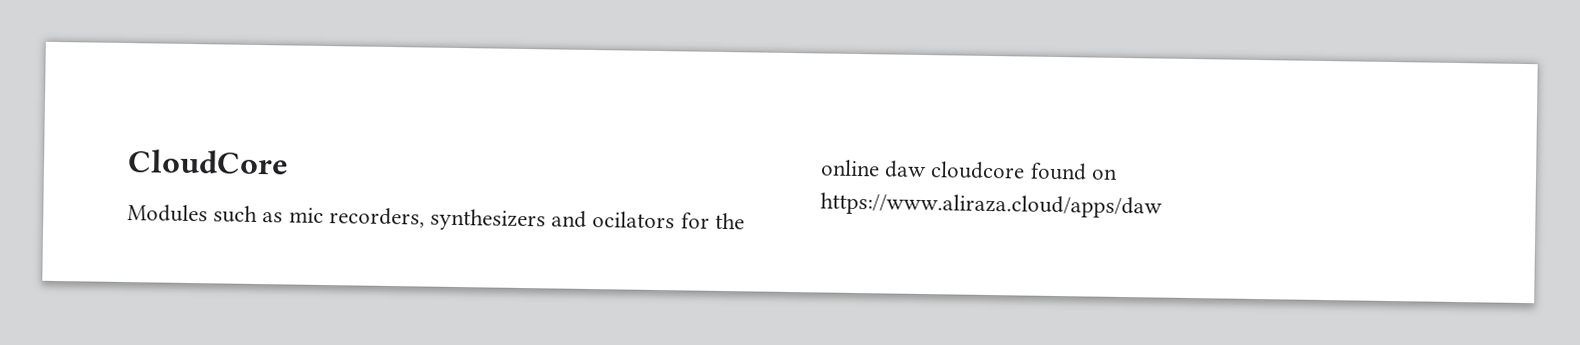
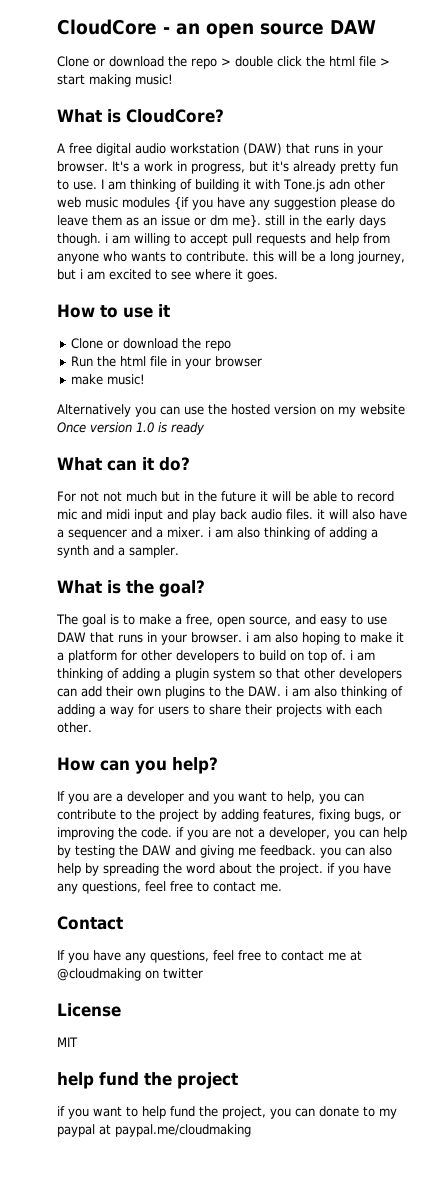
[127,204,745,232] [820,159,1118,181] [820,192,1163,219] // Modules such as mic recorders, synthesizers and ocilators for the online daw cloudcore found on https://www.aliraza.cloud/apps/daw -> [163,20,376,38] [57,56,390,69] [57,74,173,87] [57,109,224,123] [57,143,383,156] [57,161,398,174] [57,179,385,192] [57,197,395,210] [57,215,386,228] [57,233,390,246] [57,251,405,264] [57,269,278,282] [57,304,170,318] [71,338,232,351] [71,356,263,369] [71,374,146,385] [57,404,405,417] [57,422,205,435] [57,457,190,471] [57,491,394,502] [57,509,407,522] [57,527,378,540] [57,545,179,558] [57,580,205,597] [56,614,387,627] [57,632,404,645] [57,650,375,663] [57,668,402,681] [57,686,403,699] [57,704,382,717] [57,722,92,733] [57,757,218,774] [57,791,364,804] [57,809,401,822] [57,827,407,840] [57,845,392,858] [57,863,391,876] [57,881,282,894] [57,916,123,930] [57,950,362,963] [57,968,203,981] [57,1003,121,1017] [57,1037,78,1047] [57,1072,238,1089] [57,1106,397,1119] [57,1124,251,1137] - an open source DAW // Clone or download the repo > double click the html file > start making music! // What is CloudCore? // A free digital audio workstation (DAW) that runs in your browser. It's a work in progress, but it's already pretty fun to use. I am thinking of building it with Tone.js adn other web music modules {if you have any suggestion please do leave them as an issue or dm me}. still in the early days though. i am willing to accept pull requests and help from anyone who wants to contribute. this will be a long journey, but i am excited to see where it goes. // How to use it // Clone or download the repo // Run the html file in your browser // make music! // Alternatively you can use the hosted version on my website Once version 1.0 is ready // What can it do? // For not not much but in the future it will be able to record mic and midi input and play back audio files. it will also have a sequencer and a mixer. i am also thinking of adding a synth and a sampler. // What is the goal? // The goal is to make a free, open source, and easy to use DAW that runs in your browser. i am also hoping to make it a platform for other developers to build on top of. i am thinking of adding a plugin system so that other developers can add their own plugins to the DAW. i am also thinking of adding a way for users to share their projects with each other. // How can you help? // If you are a developer and you want to help, you can contribute to the project by adding features, fixing bugs, or improving the code. if you are not a developer, you can help by testing the DAW and giving me feedback. you can also help by spreading the word about the project. if you have any questions, feel free to contact me. // Contact // If you have any questions, feel free to contact me at @cloudmaking on twitter // License // MIT // help fund the project // if you want to help fund the project, you can donate to my paypal at paypal.me/cloudmaking

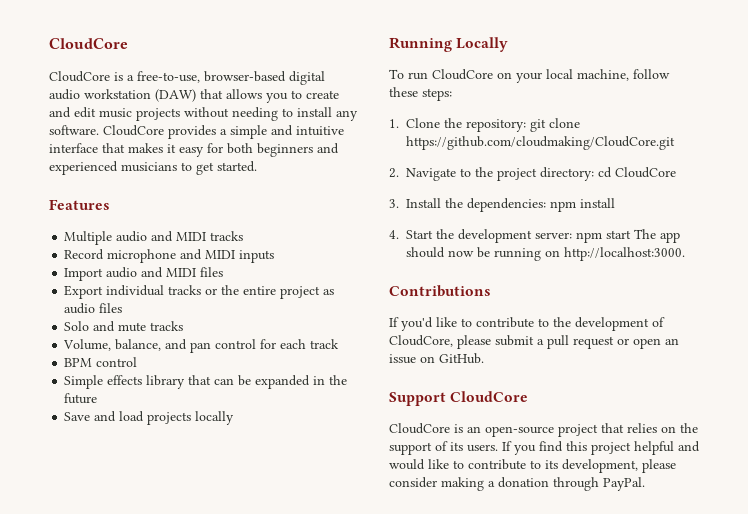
[57,19,376,38] [57,56,390,69] [57,74,173,87] [57,109,224,123] [57,143,92,154] CloudCore - an open source DAW // Clone or download the repo > double click the html file > start making music! // What is CloudCore? // A free -> [49,38,128,49] [49,71,286,83] CloudCore // CloudCore is a free-to-use, browser-based
[314,143,383,156] [57,161,398,174] [57,179,385,192] [57,197,395,210] [57,215,386,228] [57,233,390,246] [57,251,405,264] [57,269,278,282] [57,304,170,318] [71,338,232,351] [71,356,263,369] [71,374,146,385] [57,404,405,417] [57,422,205,435] [57,457,190,471] [57,491,394,502] [57,509,407,522] [57,527,378,540] [57,545,179,558] [57,580,205,597] [56,614,387,627] [57,632,404,645] [57,650,375,663] [57,668,402,681] [57,686,403,699] [57,704,382,717] [57,722,92,733] [57,757,218,774] [57,791,364,804] [57,809,401,822] [57,827,407,840] [57,845,392,858] [57,863,391,876] [57,881,282,894] [57,916,123,930] [57,950,362,963] [57,968,203,981] [57,1003,121,1017] [57,1037,78,1047] [57,1072,238,1089] [57,1106,397,1119] [57,1124,251,1137] runs in your browser. It's a work in progress, but it's already pretty fun to use. I am thinking of building it with Tone.js adn other web music modules {if you have any suggestion please do leave them as an issue or dm me}. still in the early days though. i am willing to accept pull requests and help from anyone who wants to contribute. this will be a long journey, but i am excited to see where it goes. // How to use it // Clone or download the repo // Run the html file in your browser // make music! // Alternatively you can use the hosted version on my website Once version 1.0 is ready // What can it do? // For not not much but in the future it will be able to record mic and midi input and play back audio files. it will also have a sequencer and a mixer. i am also thinking of adding a synth and a sampler. // What is the goal? // The goal is to make a free, open source, and easy to use DAW that runs in your browser. i am also hoping to make it a platform for other developers to build on top of. i am thinking of adding a plugin system so that other developers can add their own plugins to the DAW. i am also thinking of adding a way for users to share their projects with each other. // How can you help? // If you are a developer and you want to help, you can contribute to the project by adding features, fixing bugs, or improving the code. if you are not a developer, you can help by testing the DAW and giving me feedback. you can also help by spreading the word about the project. if you have any questions, feel free to contact me. // Contact // If you have any questions, feel free to contact me at @cloudmaking on twitter // License // MIT // help fund the project // if you want to help fund the project, you can donate to my paypal at paypal.me/cloudmaking -> [226,89,339,103] [49,107,358,121] [49,125,344,139] [49,143,339,157] [49,161,257,175] [49,199,110,210] [64,231,244,245] [64,249,275,263] [64,267,224,281] [64,285,335,299] [64,303,123,314] [64,321,184,332] [63,339,340,353] [64,357,138,367] [64,375,348,389] [64,393,98,404] [64,411,235,425] [389,37,509,52] [389,69,670,83] [389,87,452,101] [389,118,580,132] [406,136,675,150] [389,167,676,181] [389,198,615,212] [389,229,680,243] [406,247,685,261] [389,285,491,297] [389,317,665,331] [389,335,679,349] [389,353,484,364] [389,391,529,406] [389,423,698,437] [389,441,700,455] [389,459,676,473] [389,477,645,491] allows you to create and edit music projects without needing to install any software. CloudCore provides a simple and intuitive interface that makes it easy for both beginners and experienced musicians to get started. // Features // Multiple audio and MIDI tracks // Record microphone and MIDI inputs // Import audio and MIDI files // Export individual tracks or the entire project as audio files // Solo and mute tracks // Volume, balance, and pan control for each track // BPM control // Simple effects library that can be expanded in the future // Save and load projects locally // Running Locally // To run CloudCore on your local machine, follow these steps: // 1. Clone the repository: git clone https://github.com/cloudmaking/CloudCore.git // 2. Navigate to the project directory: cd CloudCore // 3. Install the dependencies: npm install // 4. Start the development server: npm start The app should now be running on http://localhost:3000. // Contributions // If you'd like to contribute to the development of CloudCore, please submit a pull request or open an issue on GitHub. // Support CloudCore // CloudCore is an open-source project that relies on the support of its users. If you find this project helpful and would like to contribute to its development, please consider making a donation through PayPal.

